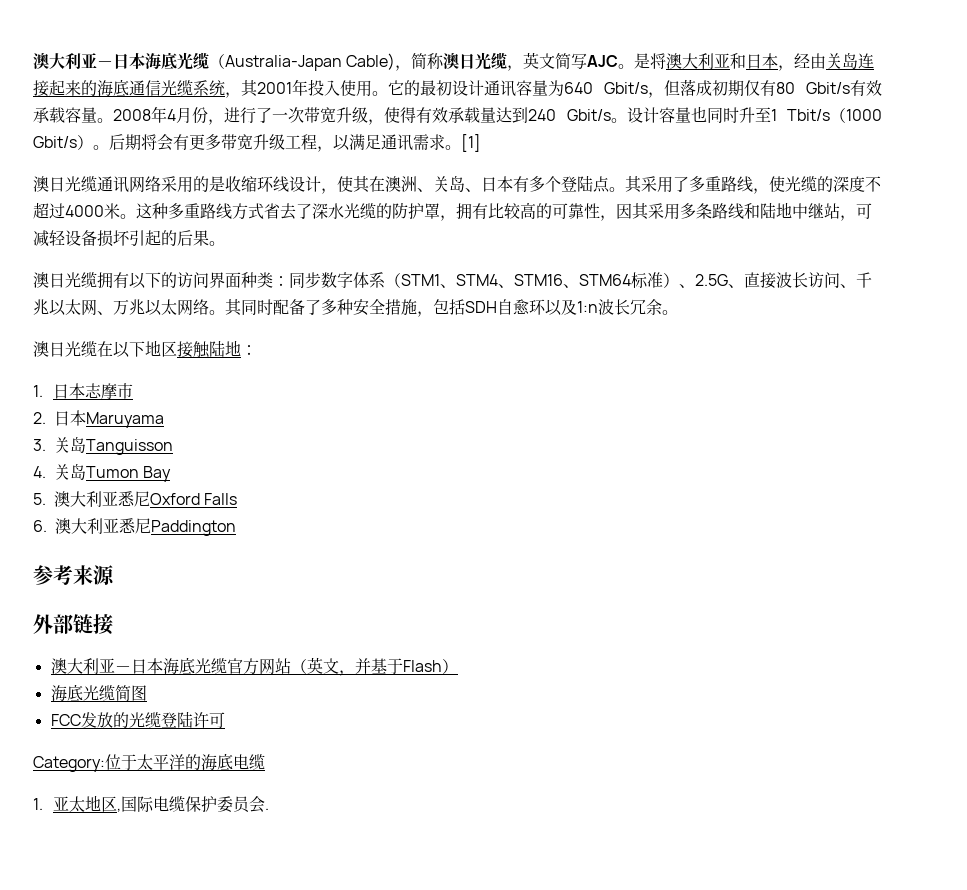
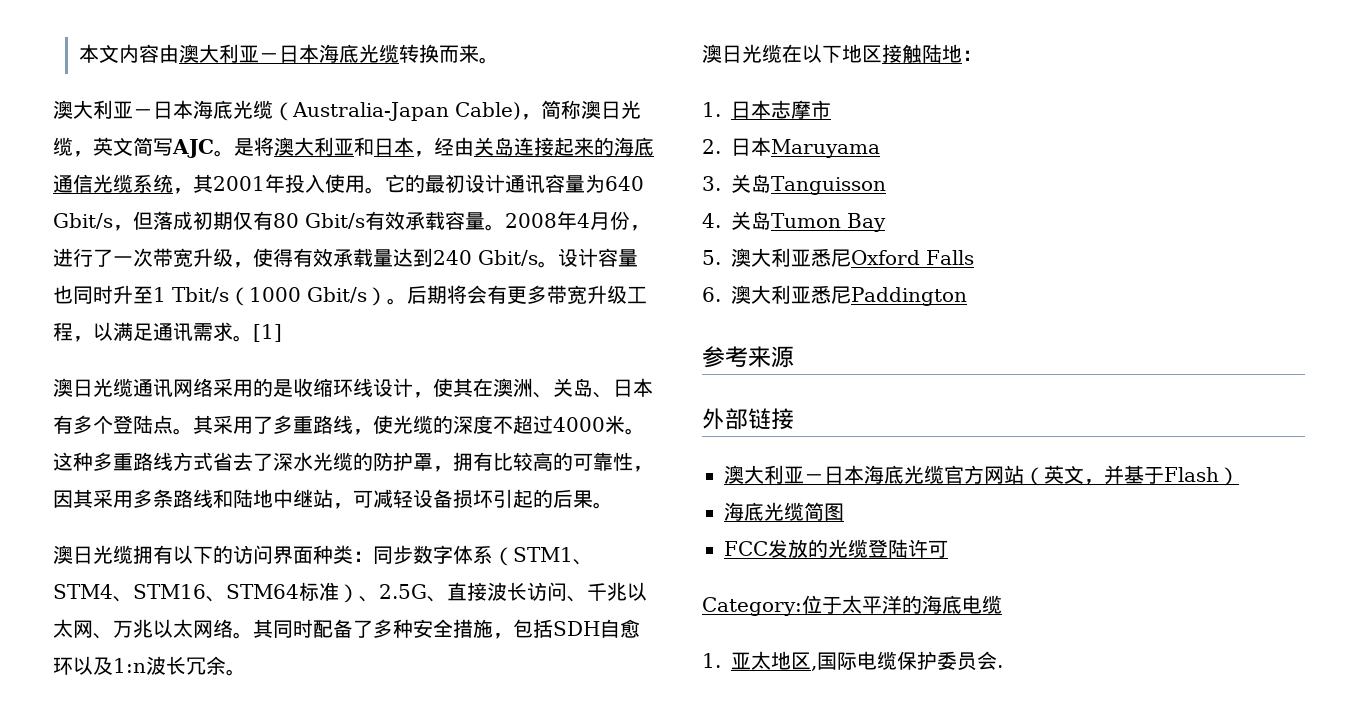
(33, 61) none -> [79,44,500,64] 本文内容由澳大利亚－日本海底光缆转换而来。 //

